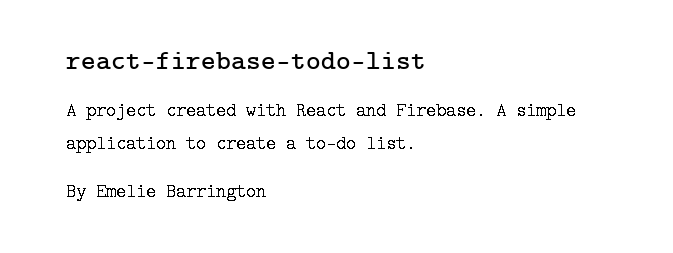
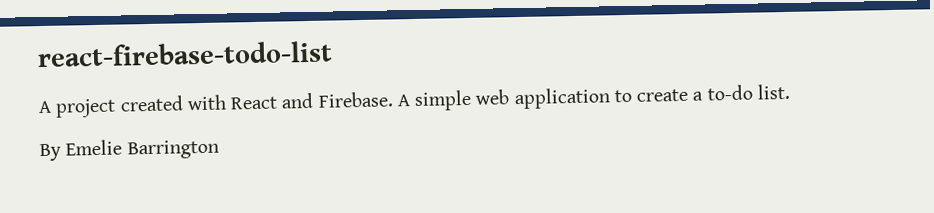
(576, 111) none -> [475,89,510,105] web

